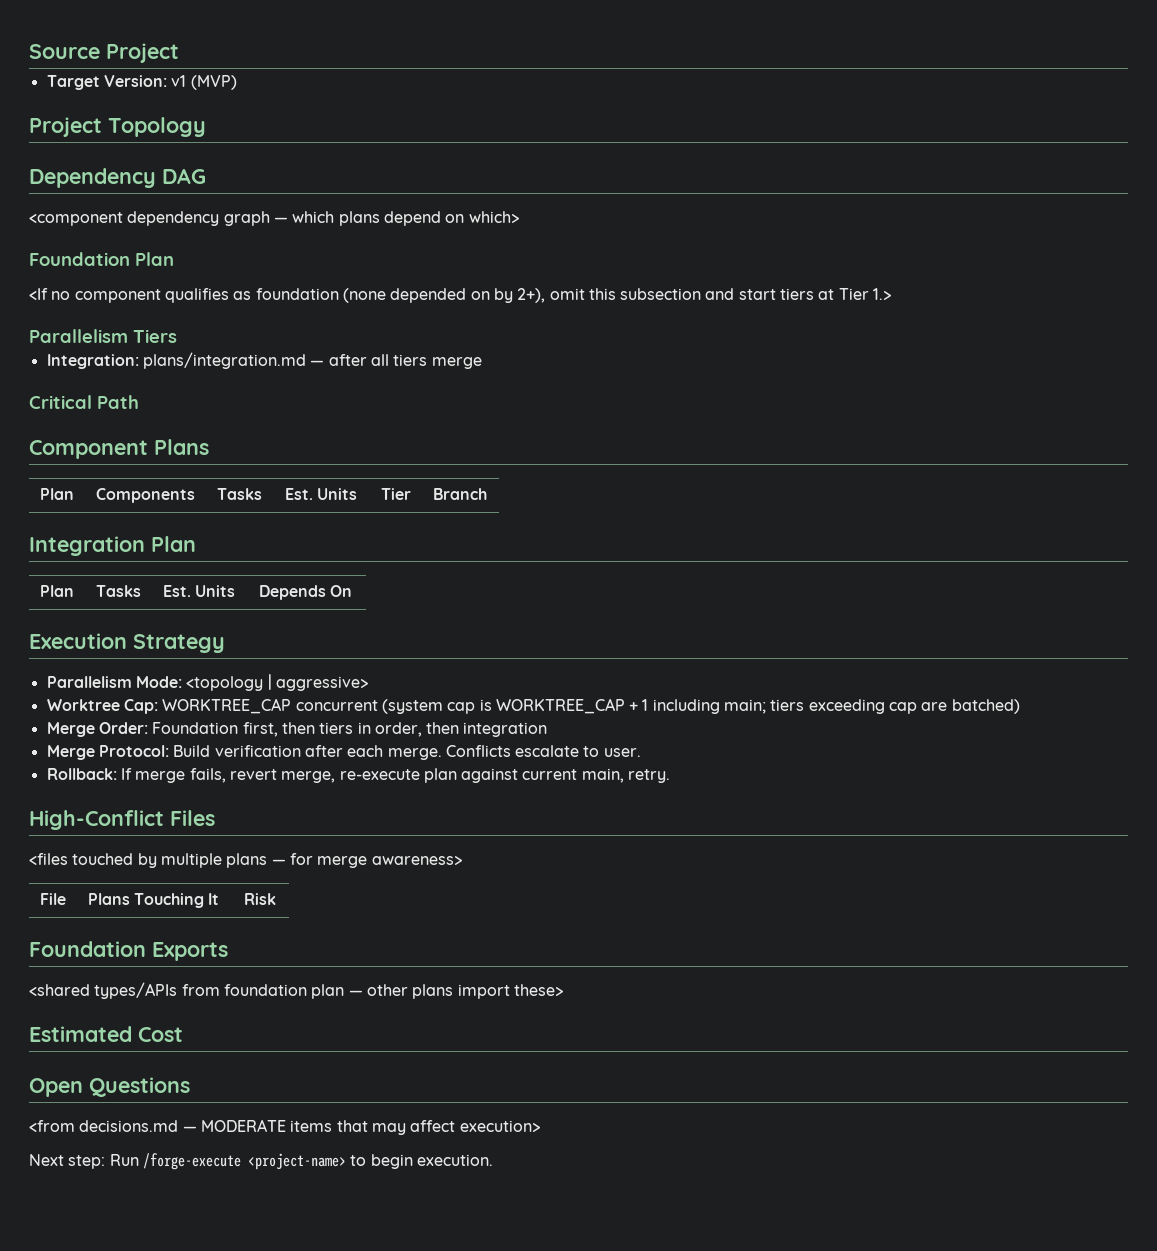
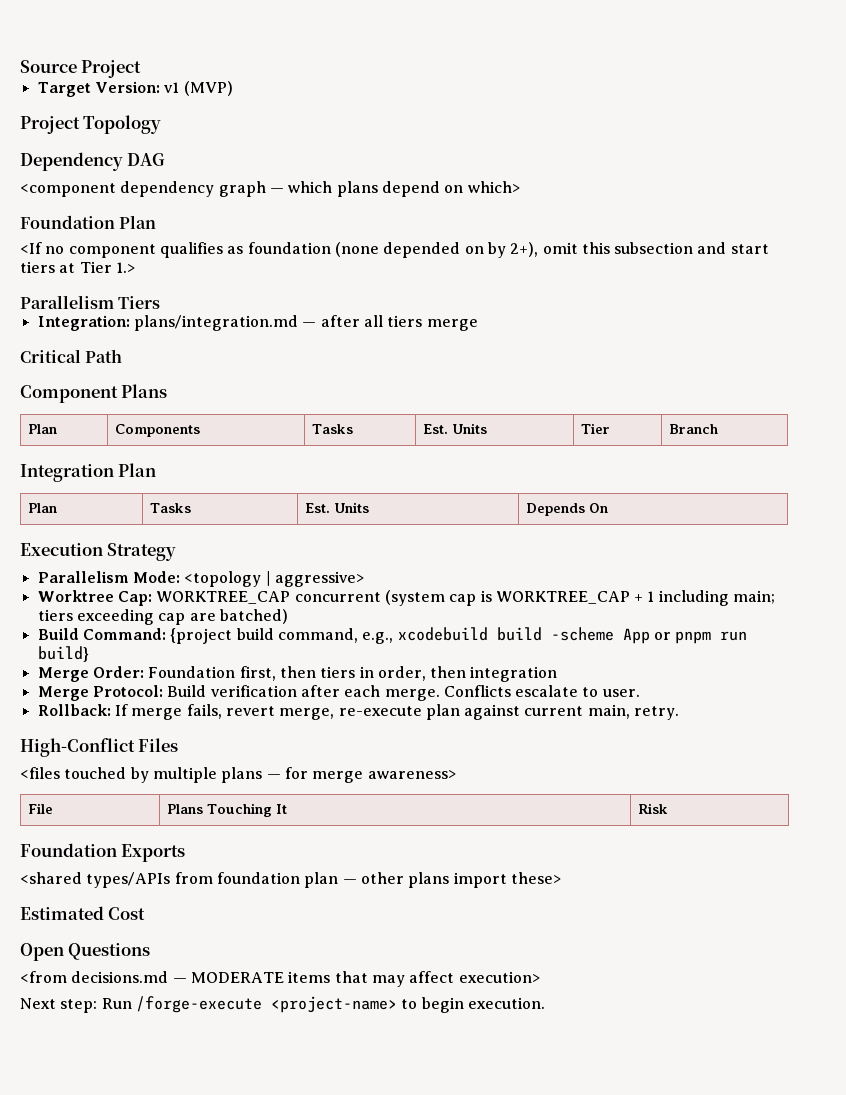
(1020, 706) none -> [37,627,748,644] [37,646,89,662] // Build Command: {project build command, e.g., xcodebuild build -scheme App or pnpm run build}

